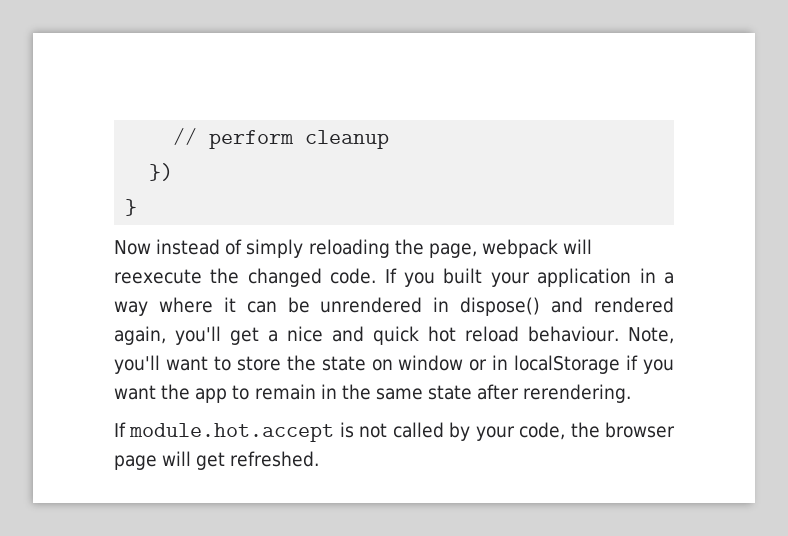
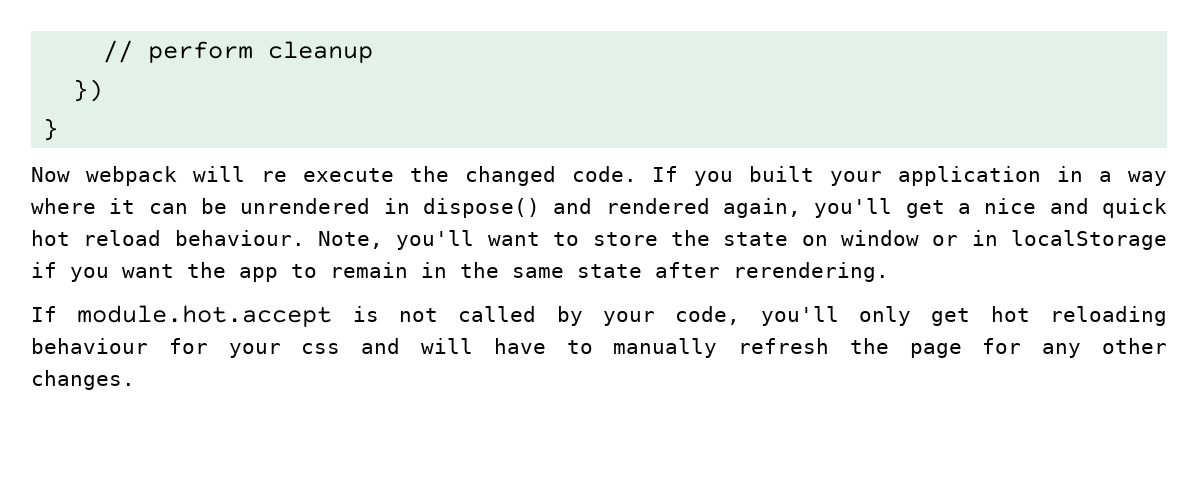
[156,239,593,258] [114,269,202,284] instead of simply reloading the page, webpack will reexecute -> [85,166,394,186] webpack will re execute
[570,422,676,438] [114,451,320,470] the browser page will get refreshed. -> [760,306,1168,326] [31,338,1168,358] [31,370,135,390] you'll only get hot reloading behaviour for your css and will have to manually refresh the page for any other changes.

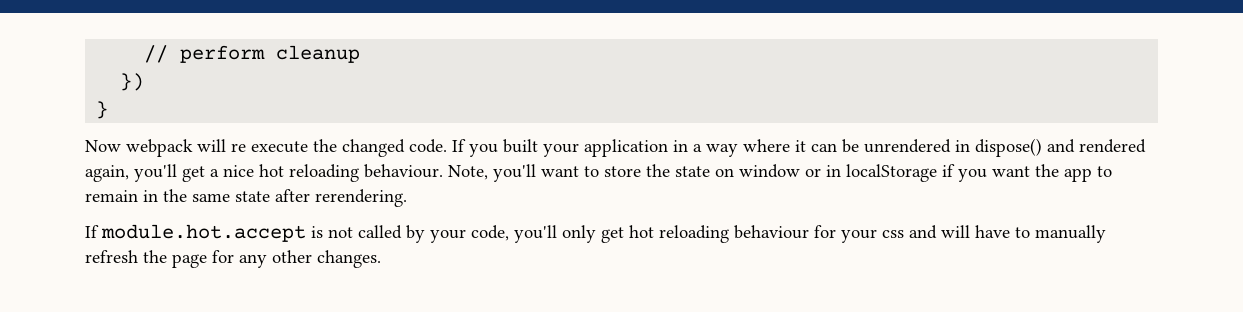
[1049,198,1168,218] [31,230,162,246] and quick hot reload -> [259,164,359,182] hot reloading

